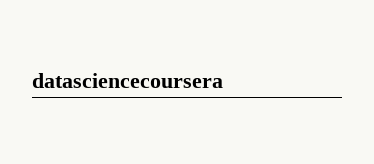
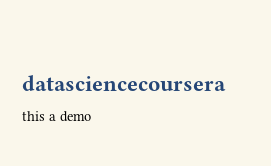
(223, 80) none -> [22,111,91,122] // this a demo

